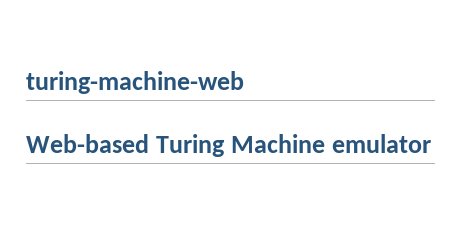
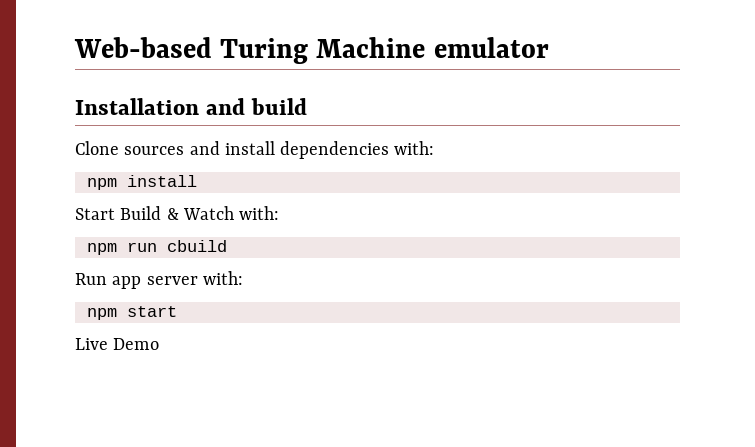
[26,71,244,94] turing-machine-web // -> (74, 47) none
(432, 143) none -> [75,98,308,115] [75,141,435,159] [86,175,197,190] [75,206,280,220] [86,240,227,255] [75,271,243,289] [86,306,177,320] [75,338,160,350] // Installation and build // Clone sources and install dependencies with: // npm install // Start Build & Watch with: // npm run cbuild // Run app server with: // npm start // Live Demo

